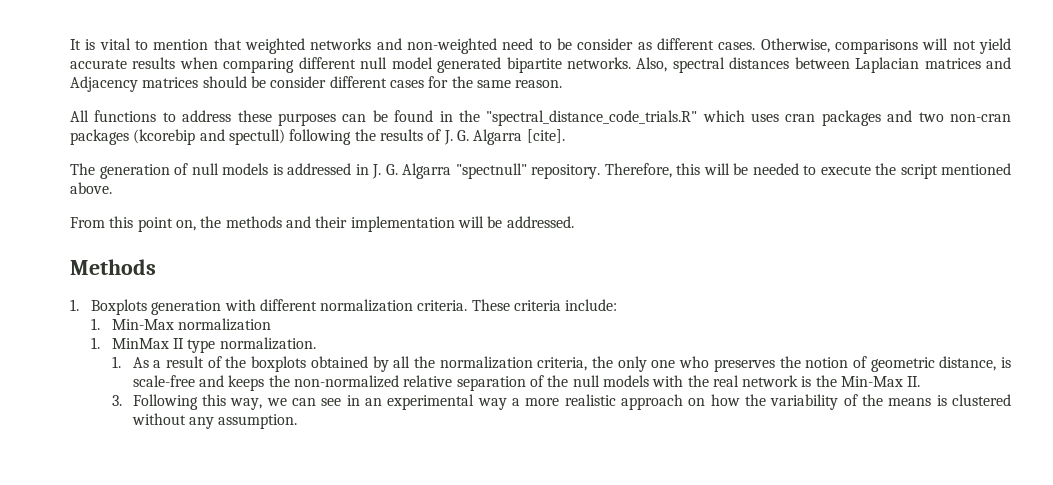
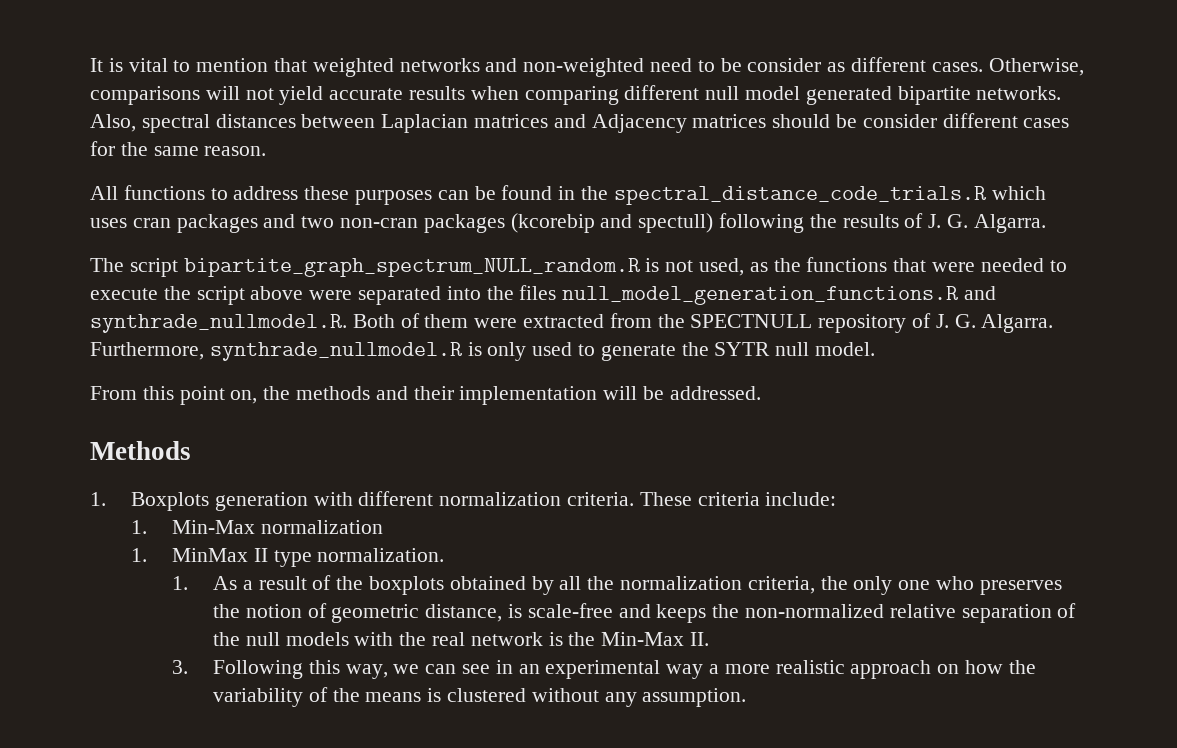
[486,110,698,126] "spectral_distance_code_trials.R" -> [613,186,986,205] spectral_distance_code_trials.R
[473,129,565,145] Algarra [cite]. -> [973,214,1046,233] Algarra.
[99,163,748,179] generation of null models is addressed in J. G. Algarra "spectnull" repository. Therefore, this will be -> [129,257,976,277] script bipartite_graph_spectrum_NULL_random.R is not used, as the functions that were
[941,163,1011,175] [70,182,112,194] mentioned above. -> [250,285,997,305] [90,313,1054,333] [90,342,876,361] above were separated into the files null_model_generation_functions.R and synthrade_nullmodel.R. Both of them were extracted from the SPECTNULL repository of J. G. Algarra. Furthermore, synthrade_nullmodel.R is only used to generate the SYTR null model.

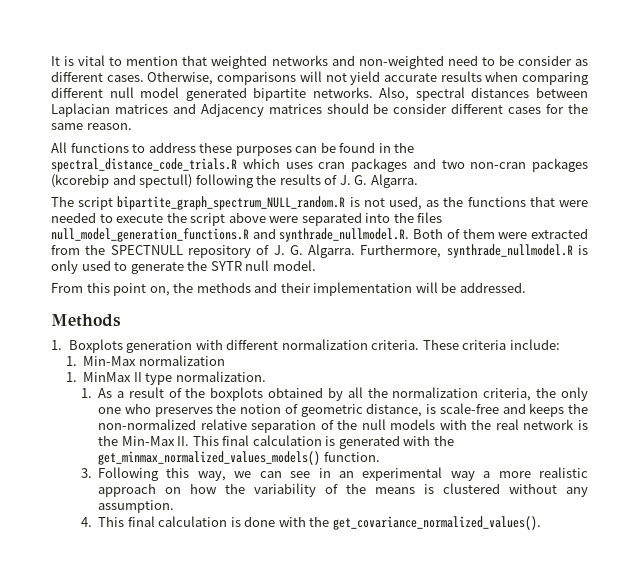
(710, 639) none -> [192,435,454,449] [98,451,380,465] This final calculation is generated with the get_minmax_normalized_values_models() function.
(747, 697) none -> [80,516,541,530] // 4. This final calculation is done with the get_covariance_normalized_values().

